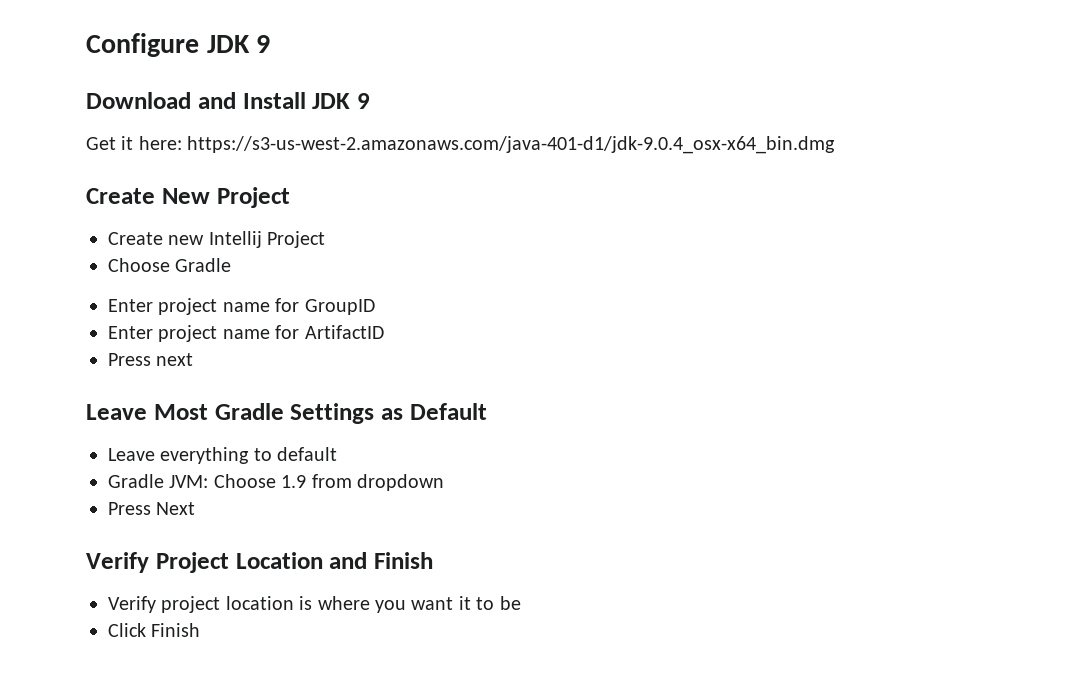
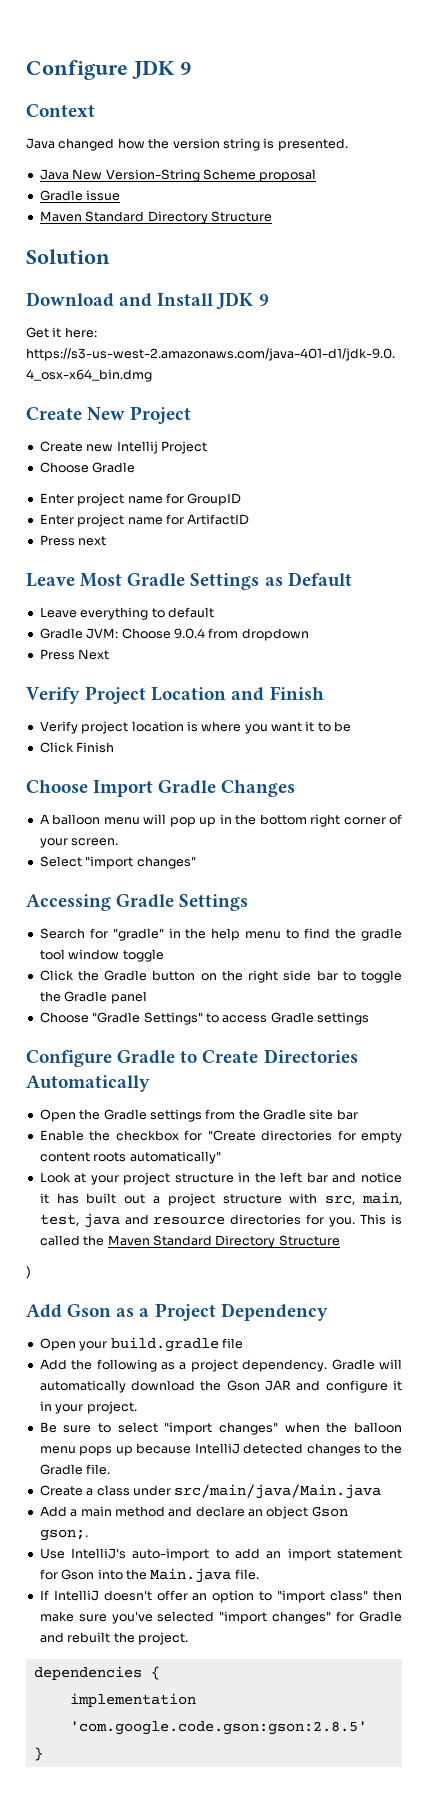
(271, 44) none -> [26,104,95,117] [26,138,348,151] [39,169,317,182] [39,190,121,201] [39,211,272,224] [26,249,110,264] // Context // Java changed how the version string is presented. // Java New Version-String Scheme proposal // Gradle issue // Maven Standard Directory Structure // Solution
[281,475,307,488] 1.9 -> [173,628,205,639] 9.0.4
(201, 630) none -> [26,780,296,797] [39,814,402,827] [39,838,119,848] [39,856,196,869] [26,894,249,911] [39,928,403,941] [39,949,164,962] [39,970,403,983] [39,991,147,1004] [39,1012,369,1025] [26,1049,358,1067] [26,1075,150,1092] [39,1109,358,1122] [39,1130,403,1143] [39,1151,221,1164] [39,1172,402,1185] [39,1192,402,1206] [39,1213,402,1228] [39,1235,340,1248] [26,1266,31,1279] [26,1303,328,1321] [39,1337,243,1352] [39,1359,402,1372] [39,1380,402,1393] [39,1401,137,1414] [39,1422,402,1435] [39,1443,402,1456] [39,1464,111,1475] [39,1484,382,1499] [39,1506,348,1519] [39,1529,88,1541] [39,1548,402,1561] [39,1568,259,1583] [39,1590,402,1603] [39,1611,402,1624] [39,1632,188,1645] [33,1666,160,1680] [69,1693,196,1707] [69,1721,367,1735] [33,1747,43,1761] // Choose Import Gradle Changes // A balloon menu will pop up in the bottom right corner of your screen. // Select "import changes" // Accessing Gradle Settings // Search for "gradle" in the help menu to find the gradle tool window toggle // Click the Gradle button on the right side bar to toggle the Gradle panel // Choose "Gradle Settings" to access Gradle settings // Configure Gradle to Create Directories Automatically // Open the Gradle settings from the Gradle site bar // Enable the checkbox for "Create directories for empty content roots automatically" // Look at your project structure in the left bar and notice it has built out a project structure with src, main, test, java and resource directories for you. This is called the Maven Standard Directory Structure // ) // Add Gson as a Project Dependency // Open your build.gradle file // Add the following as a project dependency. Gradle will automatically download the Gson JAR and configure it in your project. // Be sure to select "import changes" when the balloon menu pops up because IntelliJ detected changes to the Gradle file. // Create a class under src/main/java/Main.java // Add a main method and declare an object Gson gson;. // Use IntelliJ's auto-import to add an import statement for Gson into the Main.java file. // If IntelliJ doesn't offer an option to "import class" then make sure you've selected "import changes" for Gradle and rebuilt the project. // dependencies { // implementation 'com.google.code.gson:gson:2.8.5' // }

